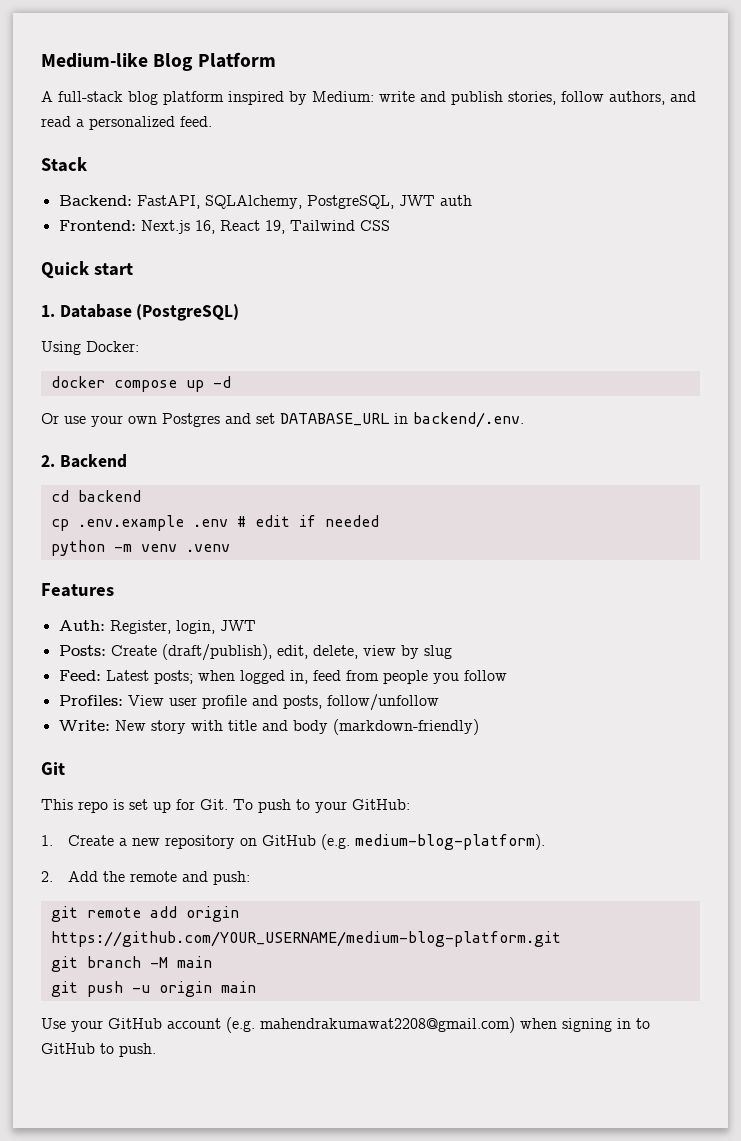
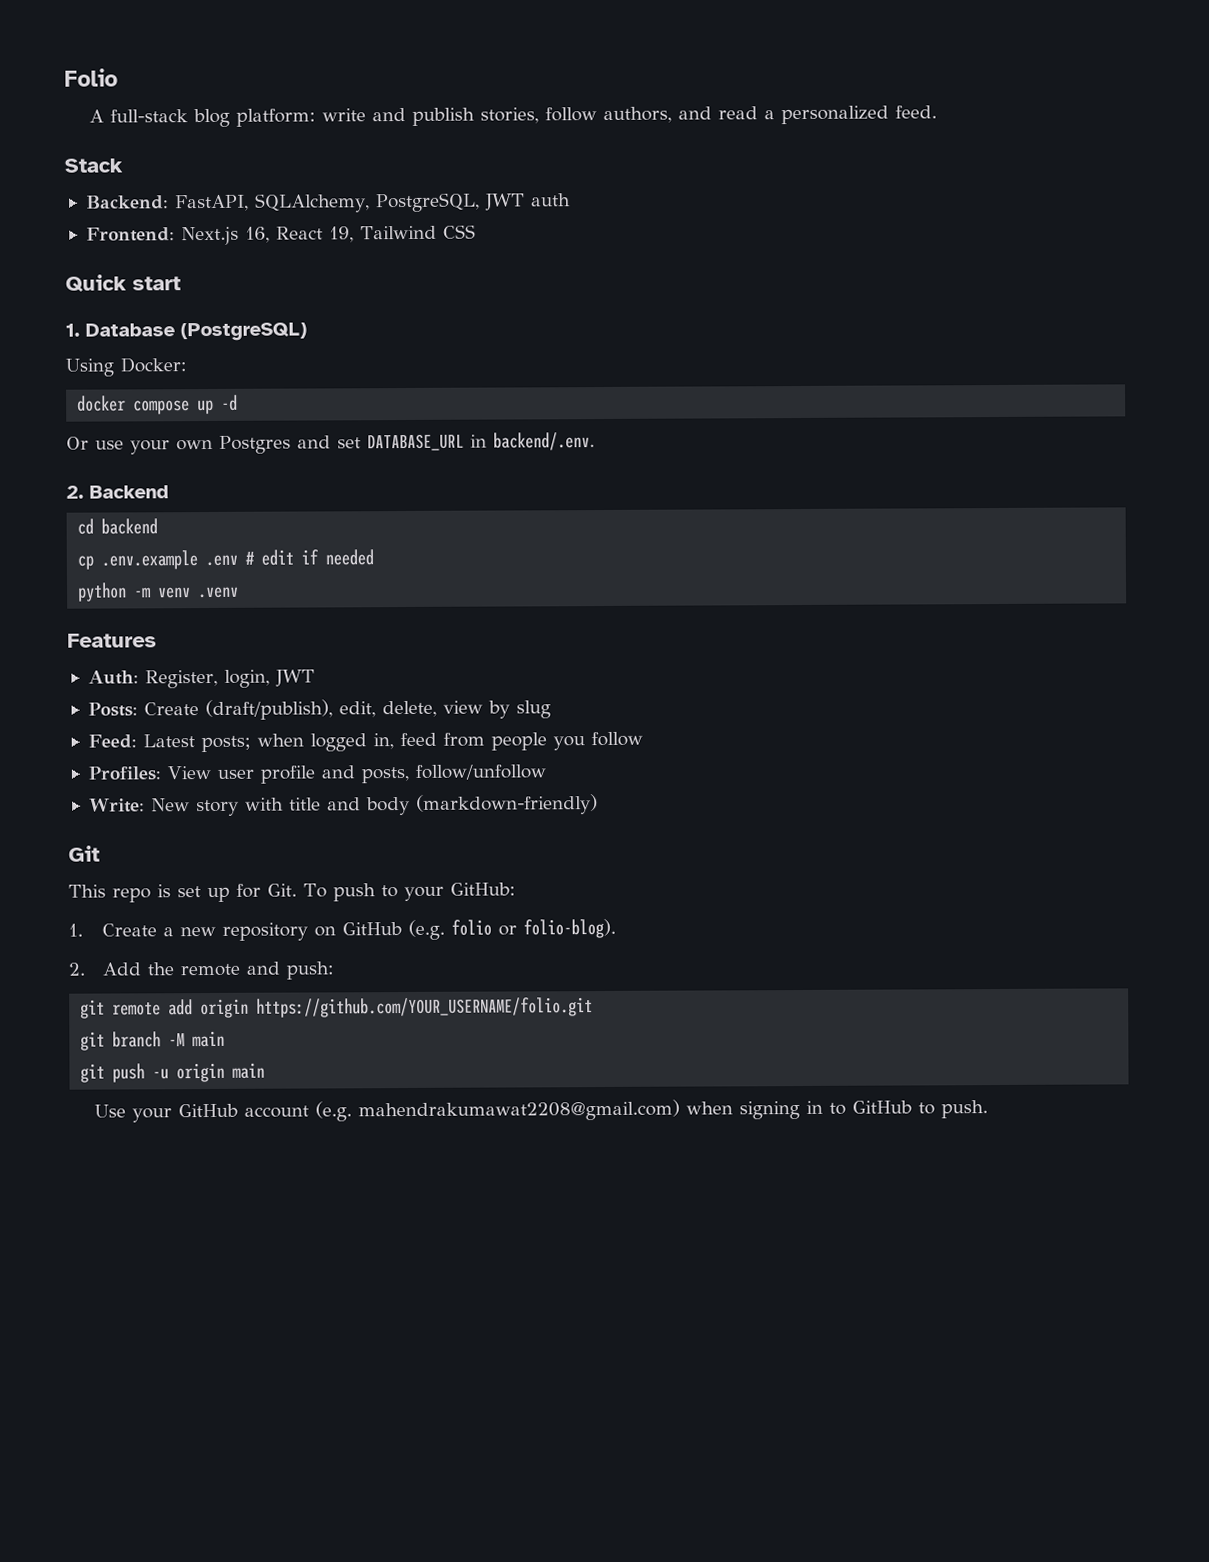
[41,52,276,71] Medium-like Blog Platform -> [64,68,118,87] Folio
[163,91,374,105] platform inspired by Medium: -> [236,108,317,127] platform:
[354,834,545,850] medium-blog-platform). -> [450,918,616,939] folio or folio-blog).
[50,931,561,947] https://github.com/YOUR_USERNAME/medium-blog-platform.git -> [256,997,594,1018] https://github.com/YOUR_USERNAME/folio.git

